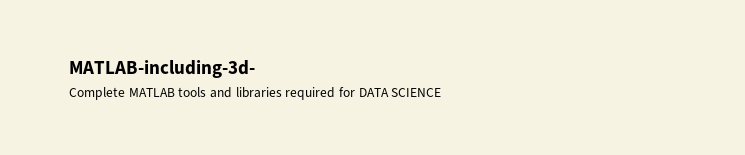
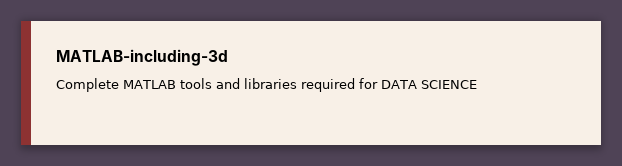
[69,60,255,78] MATLAB-including-3d- -> [56,49,228,66] MATLAB-including-3d

